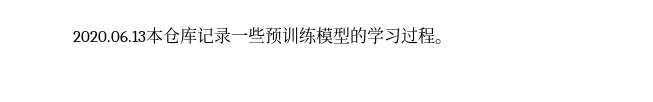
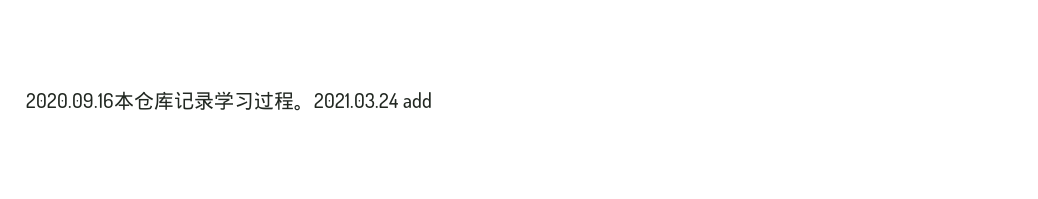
[73,30,146,42] 2020.06.13 -> [26,93,114,108] 2020.09.16
[231,27,367,45] 一些预训练模型的 -> (214, 101) none
(452, 41) none -> [314,92,433,108] 2021.03.24 add

